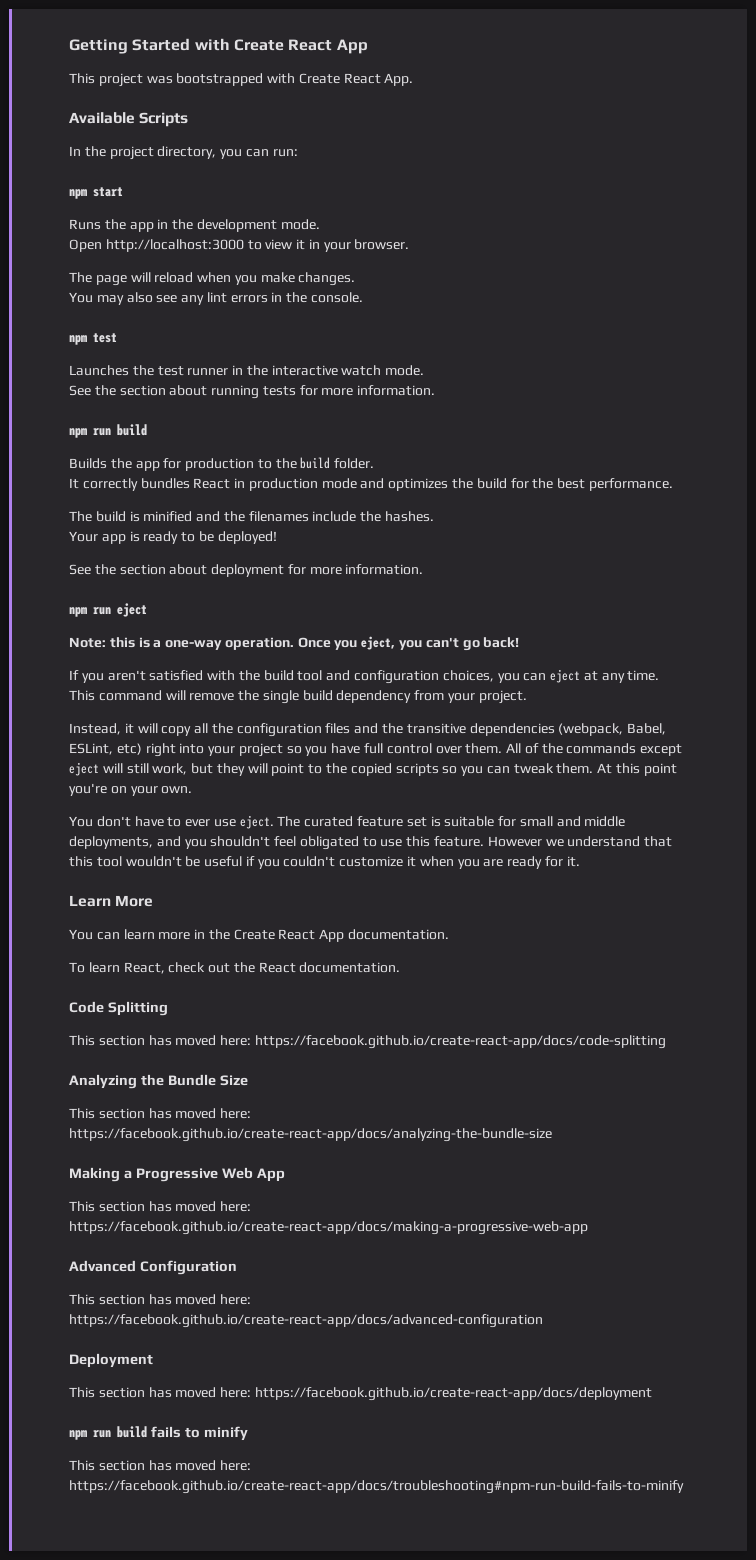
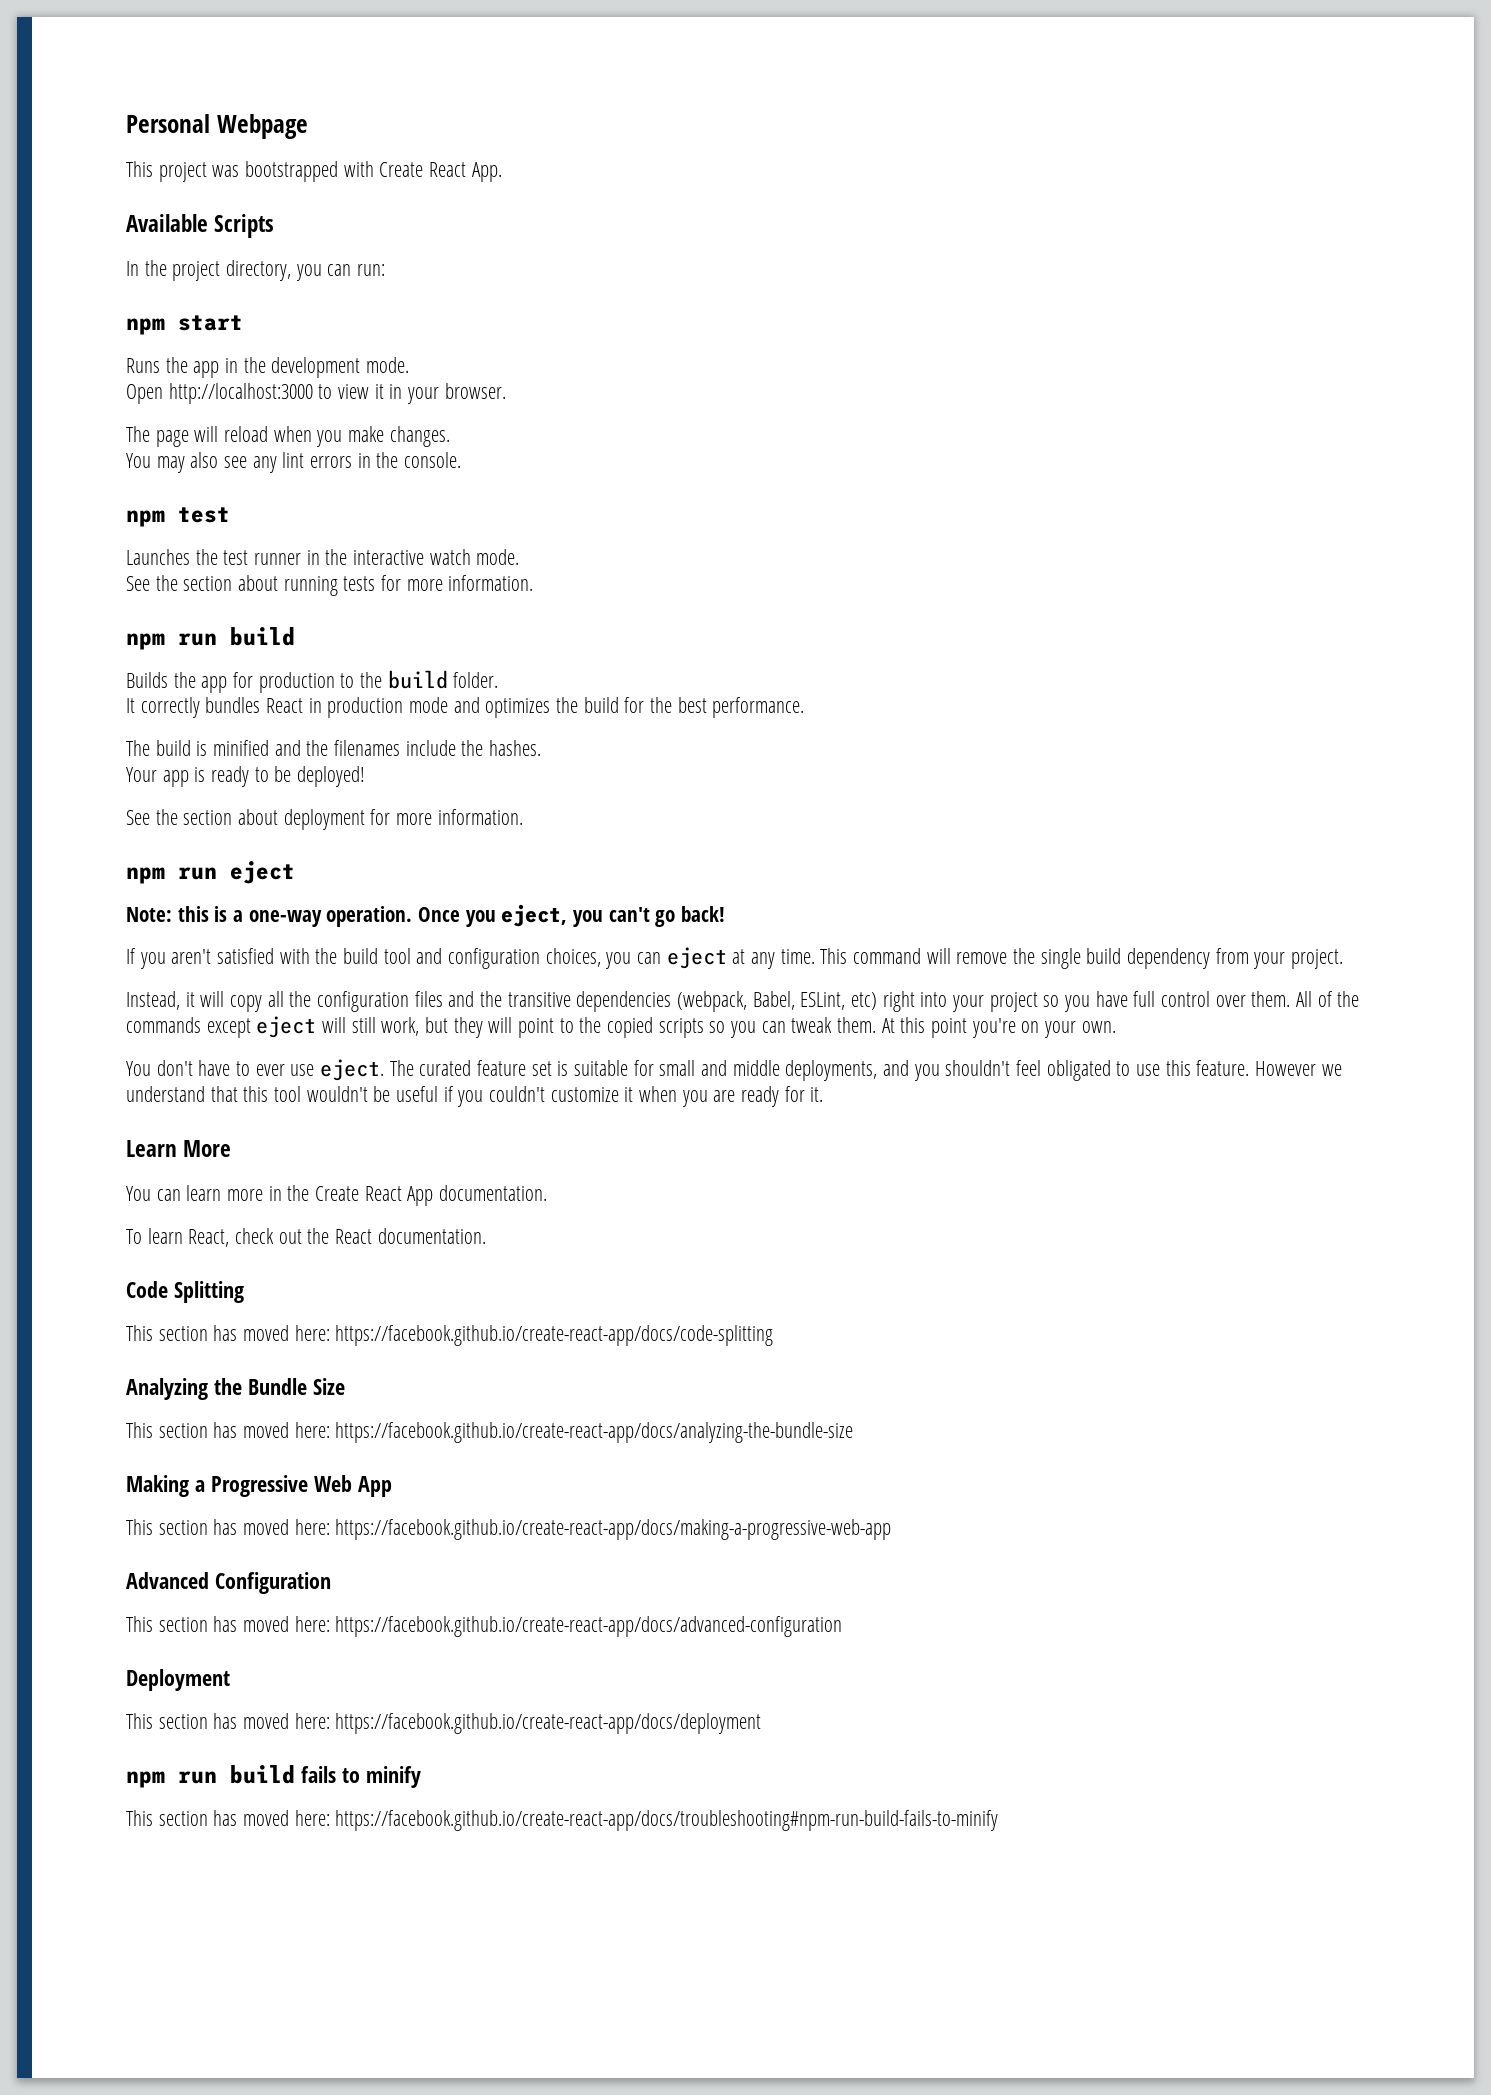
[69,38,368,54] Getting Started with Create React App -> [126,114,308,139] Personal Webpage

